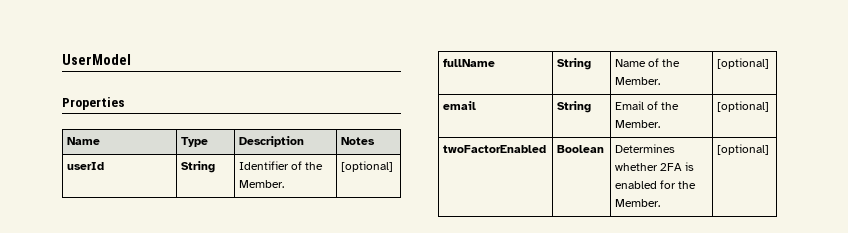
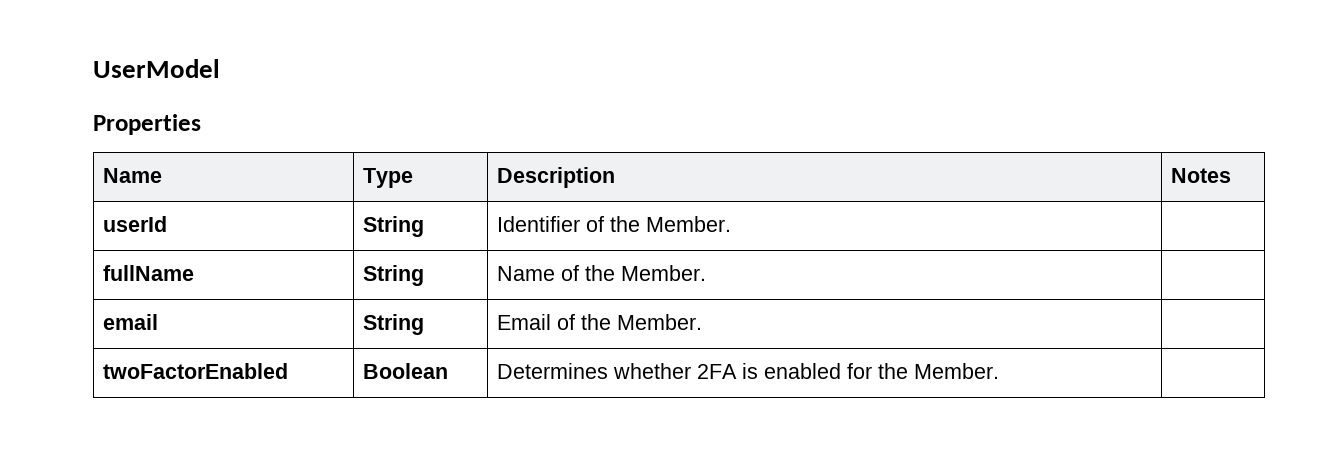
[341,161,394,172] [optional] -> (732, 224) none
[717,58,770,69] [optional] -> (707, 273) none
[717,101,770,112] [optional] -> (703, 322) none
[717,144,770,155] [optional] -> (1000, 371) none

